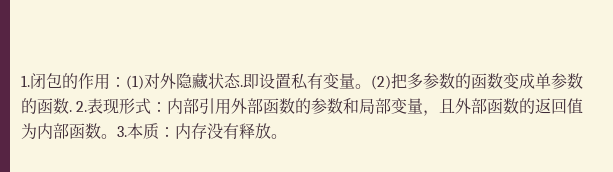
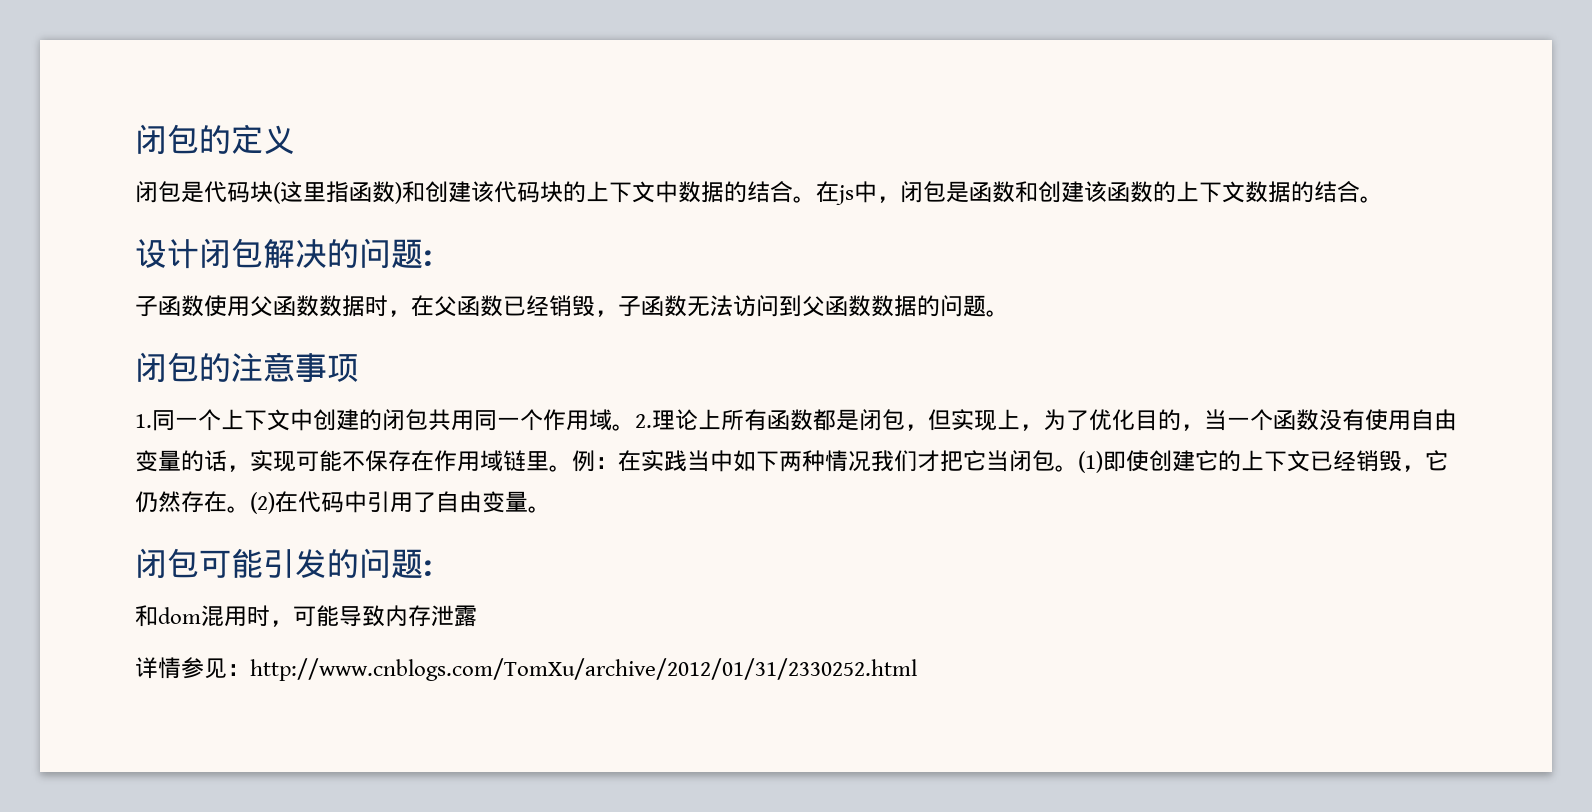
[21,73,583,90] [21,98,584,116] [21,123,287,140] 1.闭包的作用：(1)对外隐藏状态.即设置私有变量。(2)把多参数的函数变成单参数的函数. 2.表现形式：内部引用外部函数的参数和局部变量，且外部函数的返回值为内部函数。3.本质：内存没有释放。 -> [135,124,295,154] [135,181,1383,205] [135,238,432,269] [135,295,1009,317] [135,352,359,382] [135,409,1457,431] [135,450,1448,473] [135,491,551,514] [135,548,432,579] [135,605,477,627] [135,657,917,681] 闭包的定义 // 闭包是代码块(这里指函数)和创建该代码块的上下文中数据的结合。在js中，闭包是函数和创建该函数的上下文数据的结合。 // 设计闭包解决的问题: // 子函数使用父函数数据时，在父函数已经销毁，子函数无法访问到父函数数据的问题。 // 闭包的注意事项 // 1.同一个上下文中创建的闭包共用同一个作用域。2.理论上所有函数都是闭包，但实现上，为了优化目的，当一个函数没有使用自由变量的话，实现可能不保存在作用域链里。例：在实践当中如下两种情况我们才把它当闭包。(1)即使创建它的上下文已经销毁，它仍然存在。(2)在代码中引用了自由变量。 // 闭包可能引发的问题: // 和dom混用时，可能导致内存泄露 // 详情参见：http://www.cnblogs.com/TomXu/archive/2012/01/31/2330252.html

